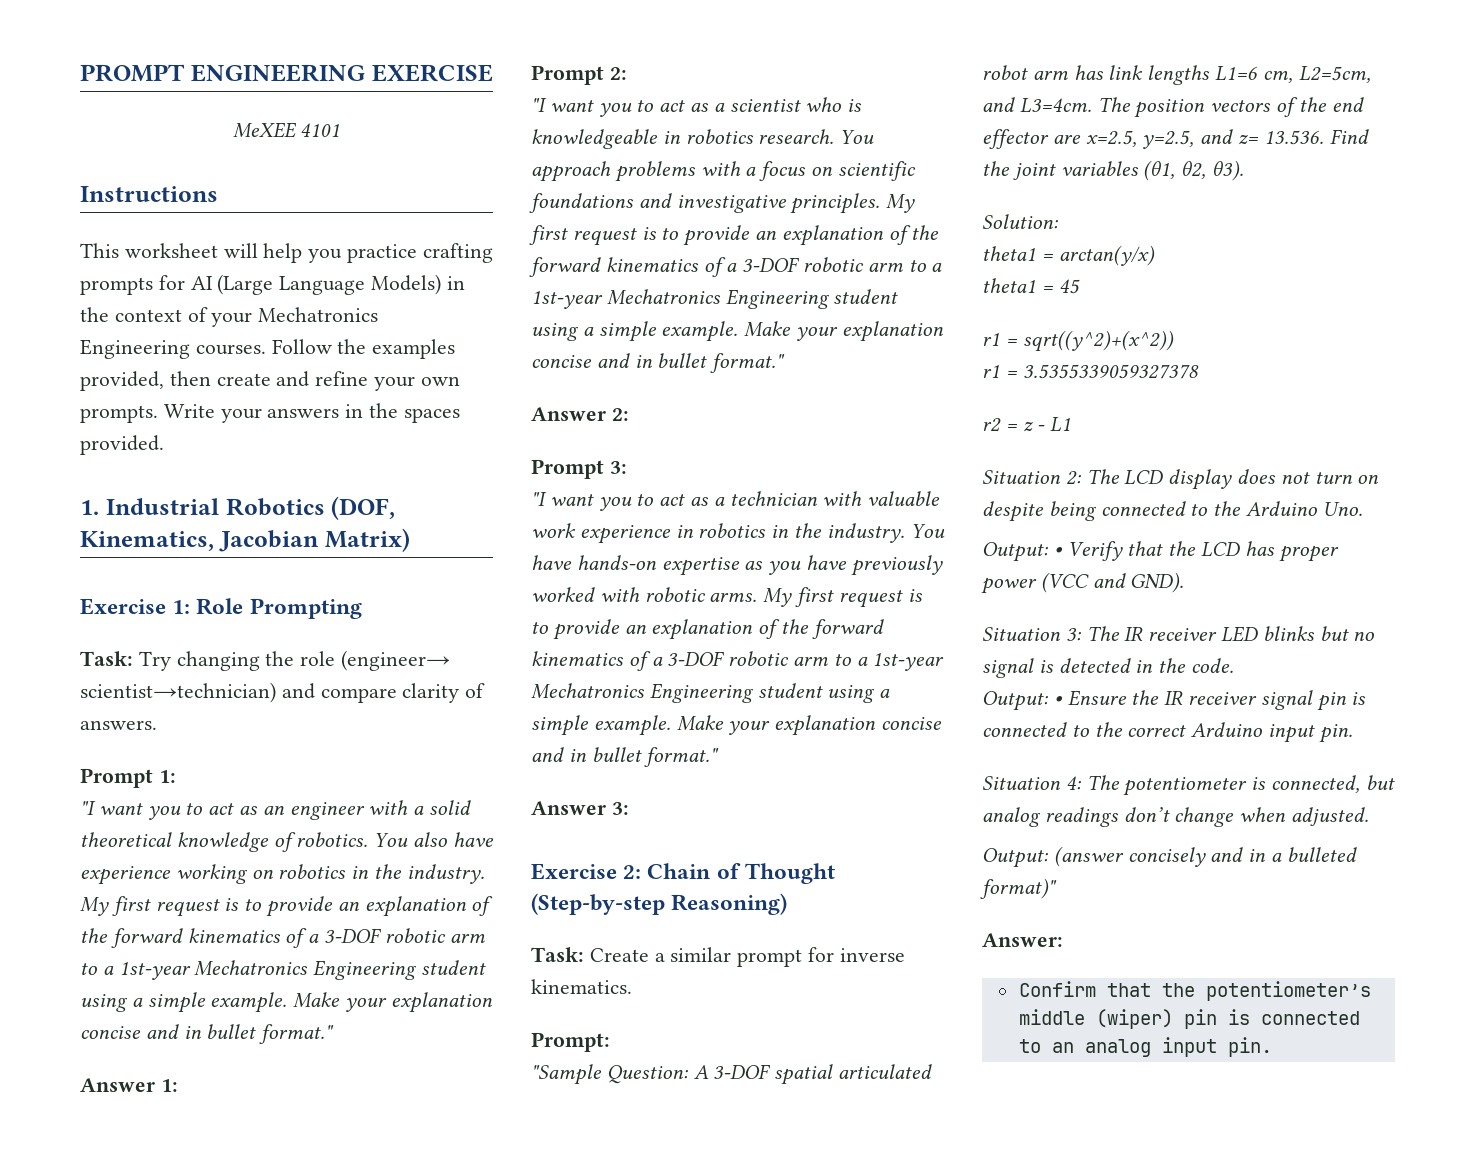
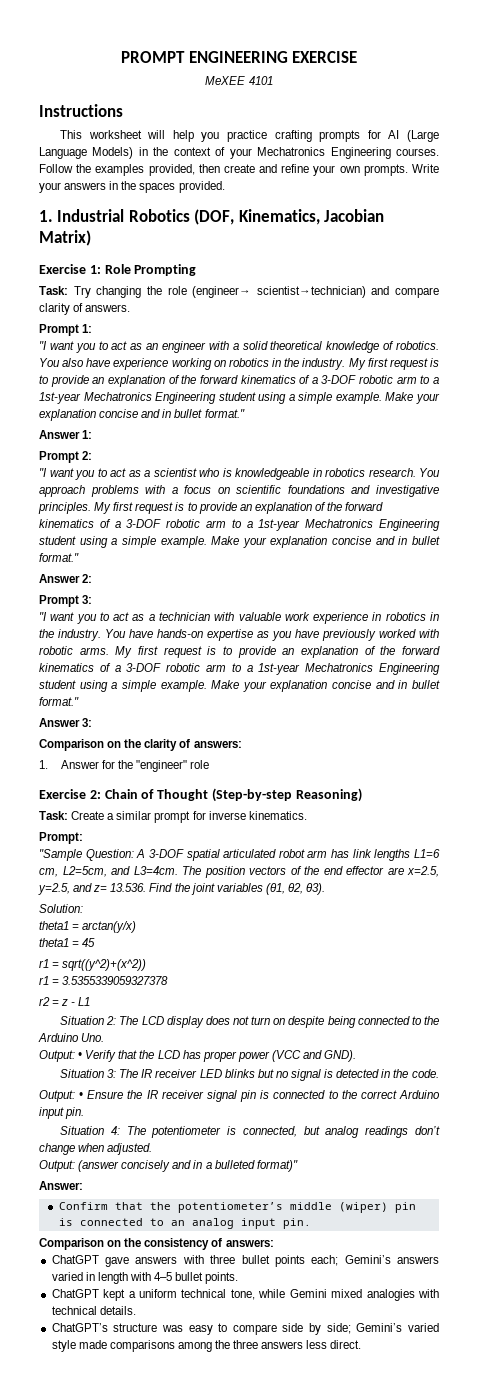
(629, 808) none -> [39,739,242,751] [39,760,210,772] // Comparison on the clarity of answers: // 1. Answer for the "engineer" role
(1272, 1047) none -> [39,1238,274,1250] [51,1255,439,1267] [51,1272,239,1284] [51,1289,439,1301] [51,1306,136,1315] [51,1323,439,1335] [51,1340,362,1352] // Comparison on the consistency of answers: // ChatGPT gave answers with three bullet points each; Gemini’s answers varied in length with 4–5 bullet points. // ChatGPT kept a uniform technical tone, while Gemini mixed analogies with technical details. // ChatGPT’s structure was easy to compare side by side; Gemini’s varied style made comparisons among the three answers less direct.

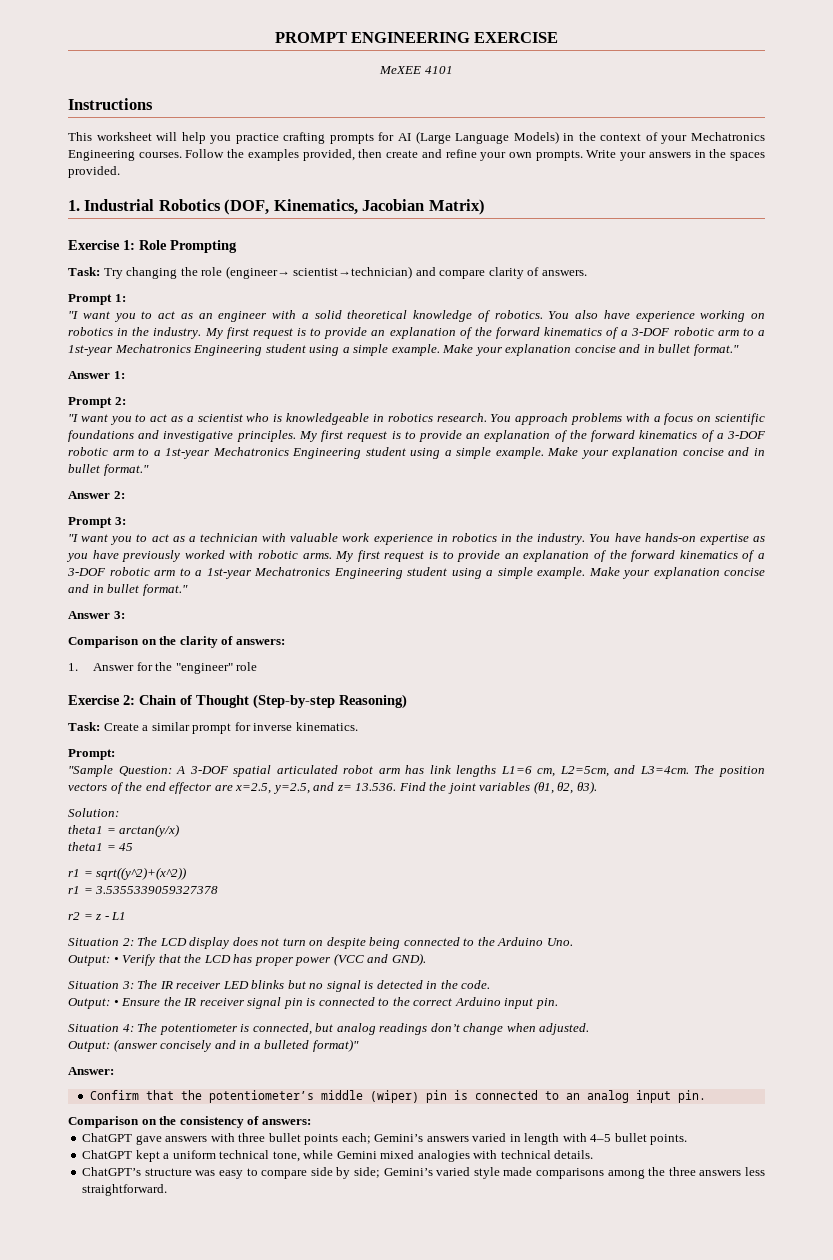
[330,1340,362,1349] direct. -> [82,1184,168,1196] straightforward.

